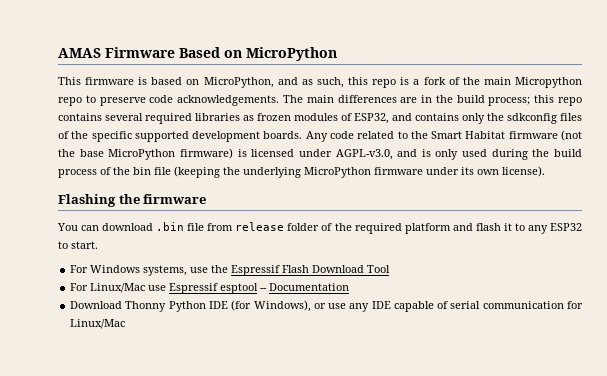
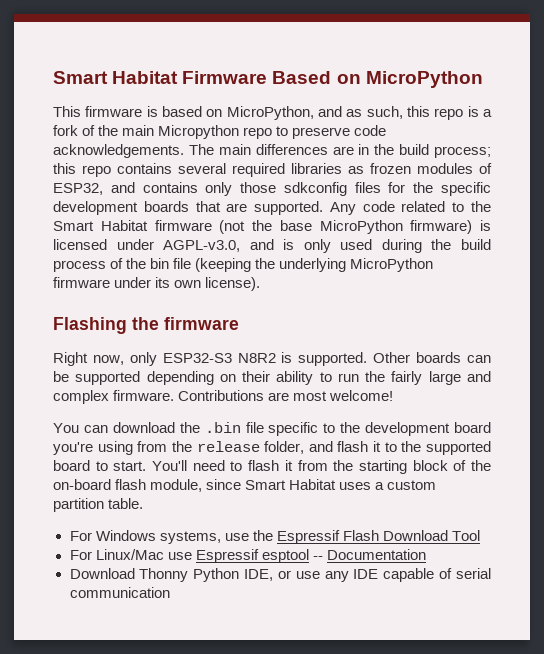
[58,48,101,58] AMAS -> [53,71,179,84] Smart Habitat
[487,113,504,121] the -> [240,182,277,193] those
[58,131,69,139] of -> [388,182,406,193] for
[134,131,303,142] supported development boards. -> [53,201,324,215] development boards that are supported.
(207, 199) none -> [53,352,492,366] [53,371,491,385] [53,390,394,404] // Right now, only ESP32-S3 N8R2 is supported. Other boards can be supported depending on their ability to run the fairly large and complex firmware. Contributions are most welcome!
(154, 227) none -> [179,422,200,433] the
[207,222,451,234] from release folder of the required platform -> [268,422,491,436] [53,441,305,455] specific to the development board you're using from the release folder,
[527,223,582,234] any ESP32 -> [401,441,491,455] [53,460,90,471] the supported board
(98, 245) none -> [152,460,492,474] [53,479,437,492] [53,498,144,512] You'll need to flash it from the starting block of the on-board flash module, since Smart Habitat uses a custom partition table.
[208,300,311,312] IDE (for Windows), -> [244,569,274,581] IDE,
[566,301,583,309] [70,319,126,329] for Linux/Mac -> (170, 592) none

